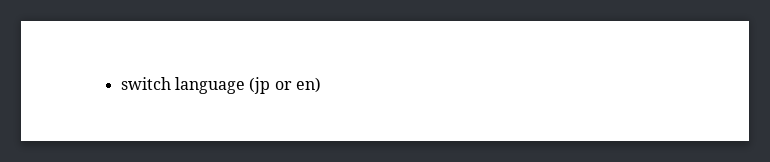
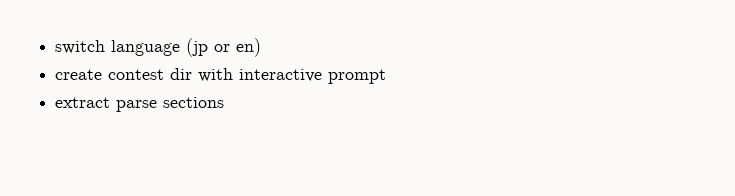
(321, 85) none -> [55,68,387,84] [55,97,225,112] // create contest dir with interactive prompt // extract parse sections

